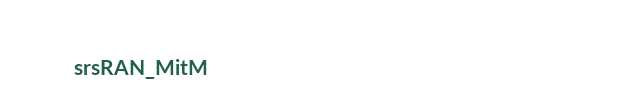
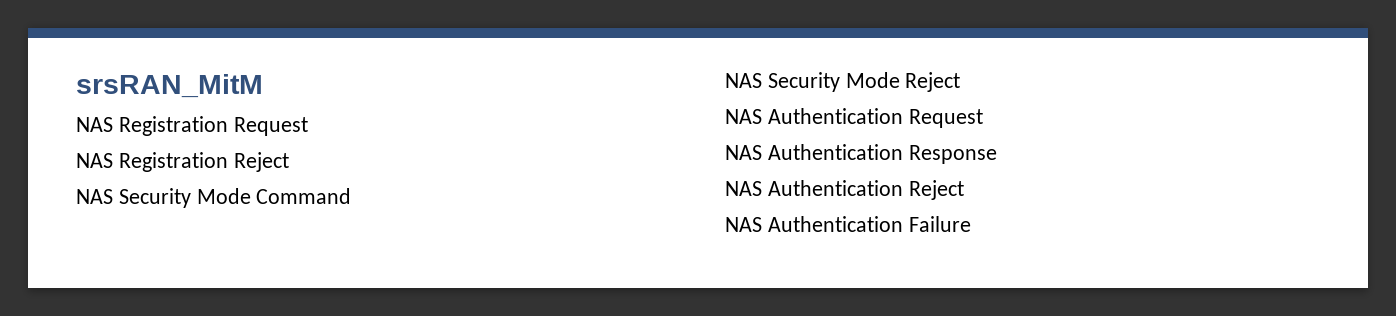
(208, 69) none -> [76,116,308,136] [76,152,289,172] [76,188,352,208] [725,72,961,92] [725,108,983,128] [725,144,997,164] [725,180,964,200] [725,216,971,232] // NAS Registration Request // NAS Registration Reject // NAS Security Mode Command // NAS Security Mode Reject // NAS Authentication Request // NAS Authentication Response // NAS Authentication Reject // NAS Authentication Failure

